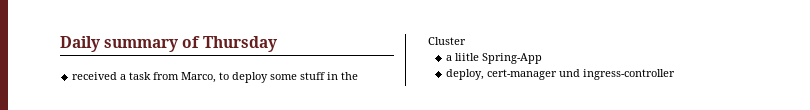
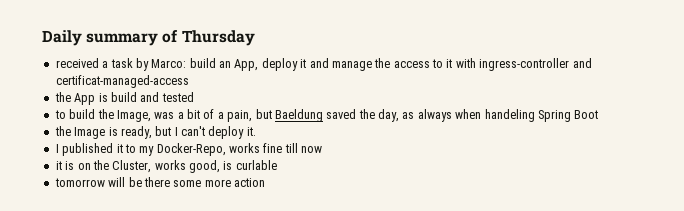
[153,72,359,83] [428,37,467,45] [445,53,542,64] [445,69,675,80] from Marco, to deploy some stuff in the Cluster // a liitle Spring-App // deploy, cert-manager und ingress-controller -> [135,58,592,71] [55,75,189,88] [54,92,194,105] [54,109,599,122] [54,126,256,139] [55,143,323,156] [55,160,277,173] [54,177,265,187] by Marco: build an App, deploy it and manage the access to it with ingress-controller and certificat-managed-access // the App is build and tested // to build the Image, was a bit of a pain, but Baeldung saved the day, as always when handeling Spring Boot // the Image is ready, but I can't deploy it. // I published it to my Docker-Repo, works fine till now // it is on the Cluster, works good, is curlable // tomorrow will be there some more action

